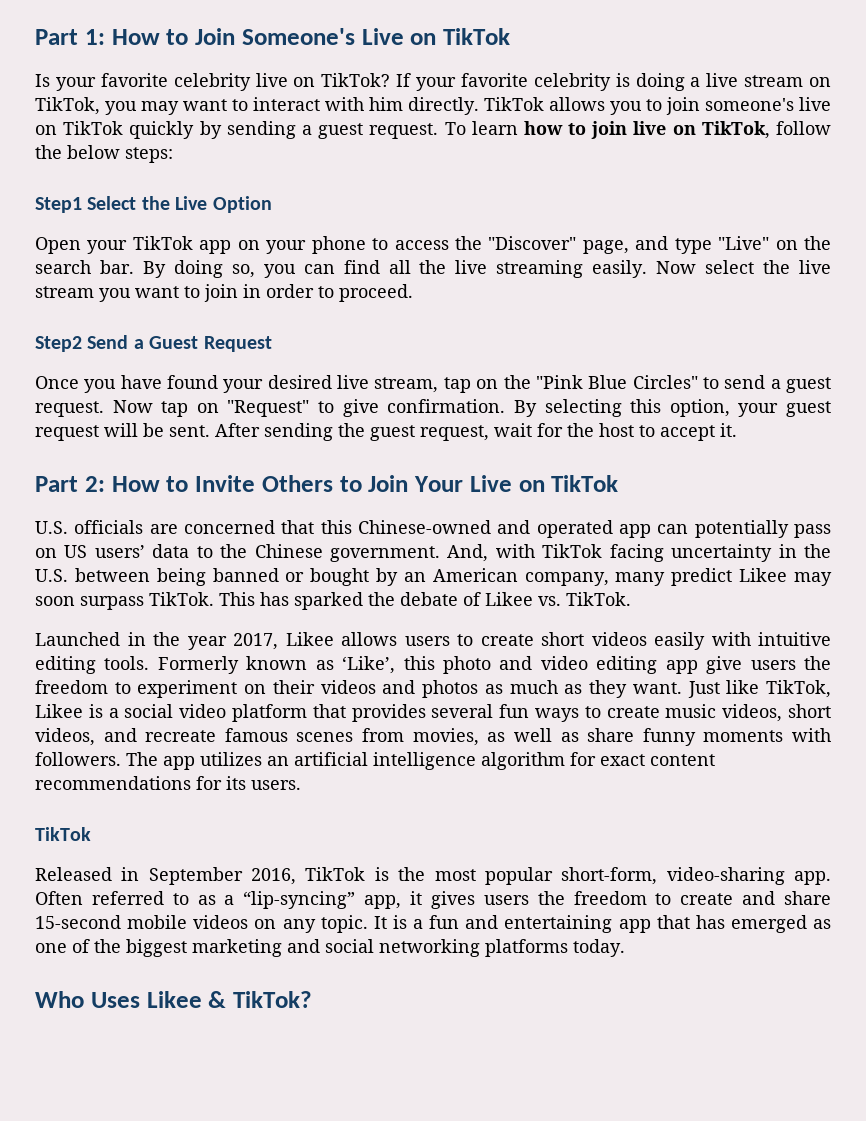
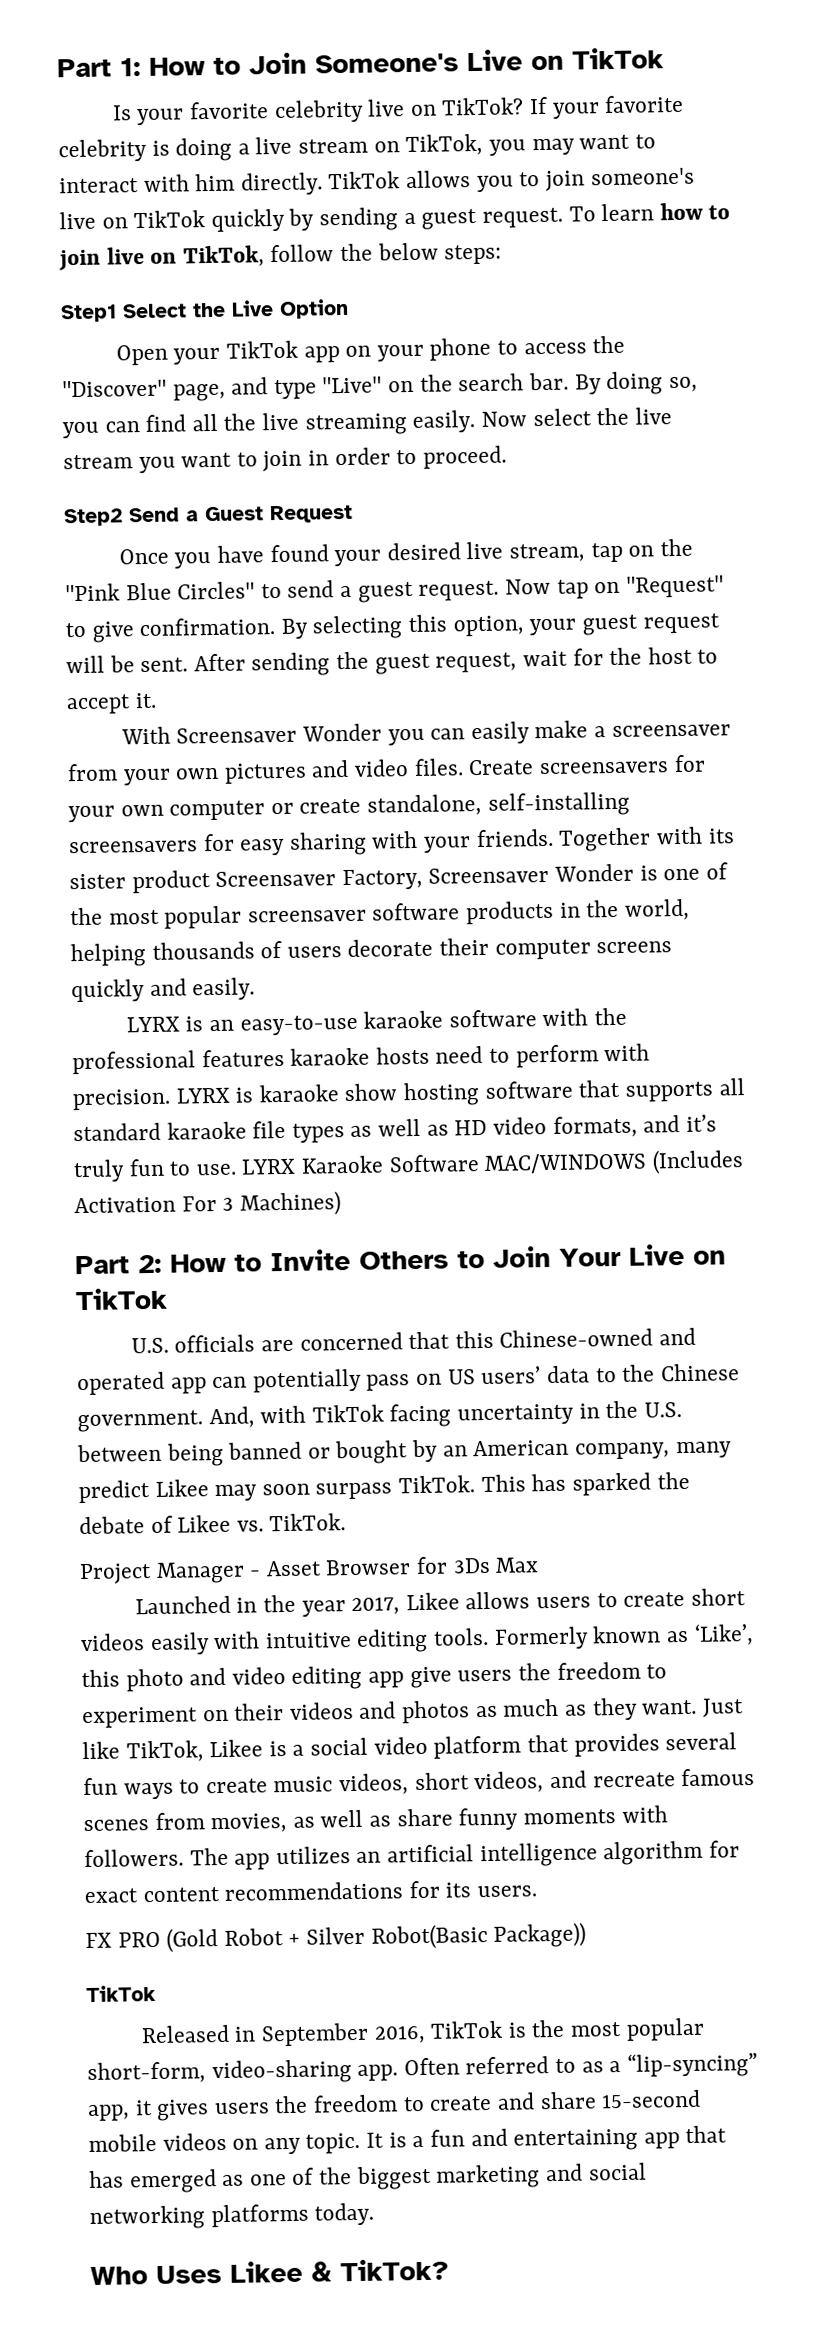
(737, 430) none -> [120,720,731,746] [67,754,706,786] [68,791,630,823] [69,826,735,856] [69,862,728,894] [70,898,690,929] [70,937,673,968] [71,977,256,1003] [125,1007,627,1036] [72,1043,651,1075] [72,1078,745,1111] [73,1114,717,1143] [73,1149,744,1183] [74,1191,341,1217] // With Screensaver Wonder you can easily make a screensaver from your own pictures and video files. Create screensavers for your own computer or create standalone, self-installing screensavers for easy sharing with your friends. Together with its sister product Screensaver Factory, Screensaver Wonder is one of the most popular screensaver software products in the world, helping thousands of users decorate their computer screens quickly and easily. // LYRX is an easy-to-use karaoke software with the professional features karaoke hosts need to perform with precision. LYRX is karaoke show hosting software that supports all standard karaoke file types as well as HD video formats, and it’s truly fun to use. LYRX Karaoke Software MAC/WINDOWS (Includes Activation For 3 Machines)
(631, 599) none -> [79,1556,540,1585] // Project Manager - Asset Browser for 3Ds Max
(301, 785) none -> [85,1922,587,1953] // FX PRO (Gold Robot + Silver Robot(Basic Package))

